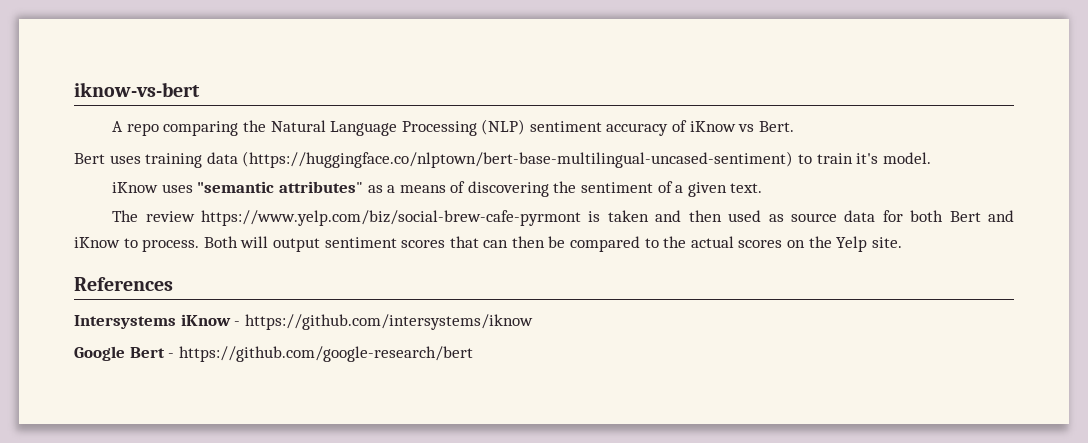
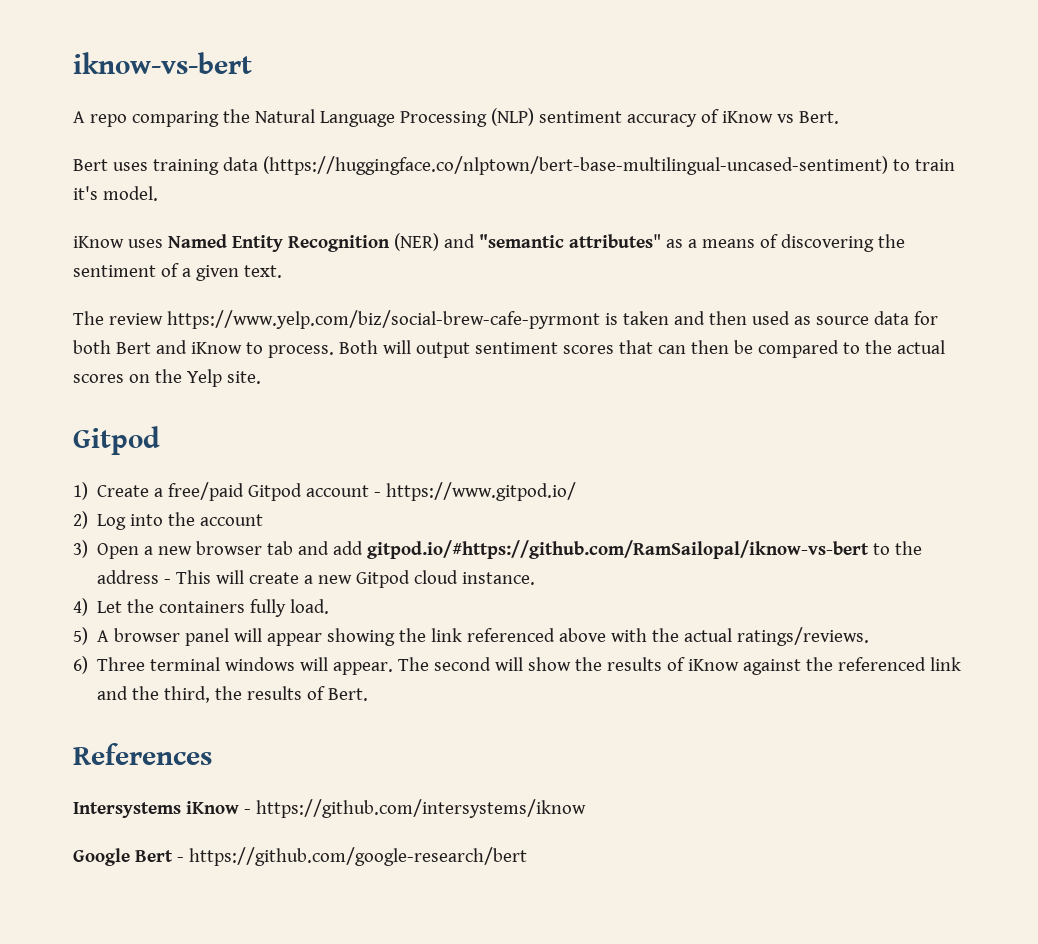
(193, 188) none -> [167,233,475,252] Named Entity Recognition (NER) and
(902, 242) none -> [73,426,160,455] [73,482,577,501] [73,511,264,530] [73,540,923,559] [97,570,536,588] [73,598,330,617] [73,627,870,646] [73,656,962,675] [97,686,369,703] // Gitpod // 1) Create a free/paid Gitpod account - https://www.gitpod.io/ // 2) Log into the account // 3) Open a new browser tab and add gitpod.io/#https://github.com/RamSailopal/iknow-vs-bert to the address - This will create a new Gitpod cloud instance. // 4) Let the containers fully load. // 5) A browser panel will appear showing the link referenced above with the actual ratings/reviews. // 6) Three terminal windows will appear. The second will show the results of iKnow against the referenced link and the third, the results of Bert.

